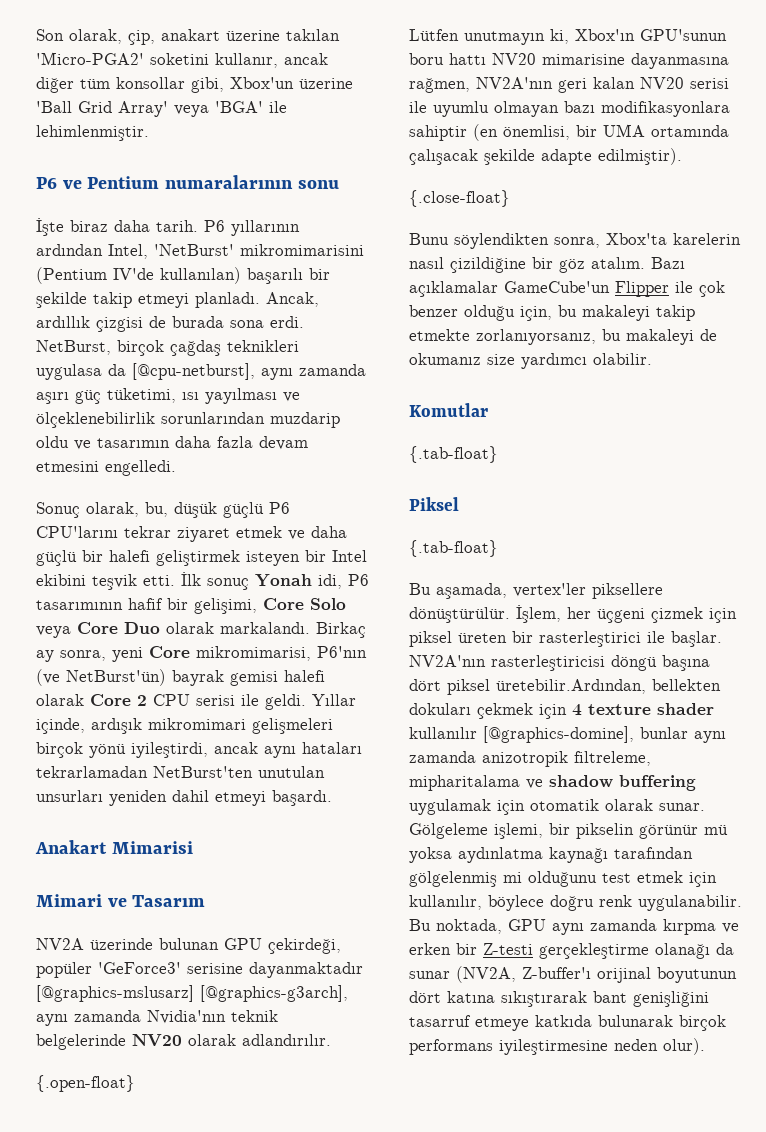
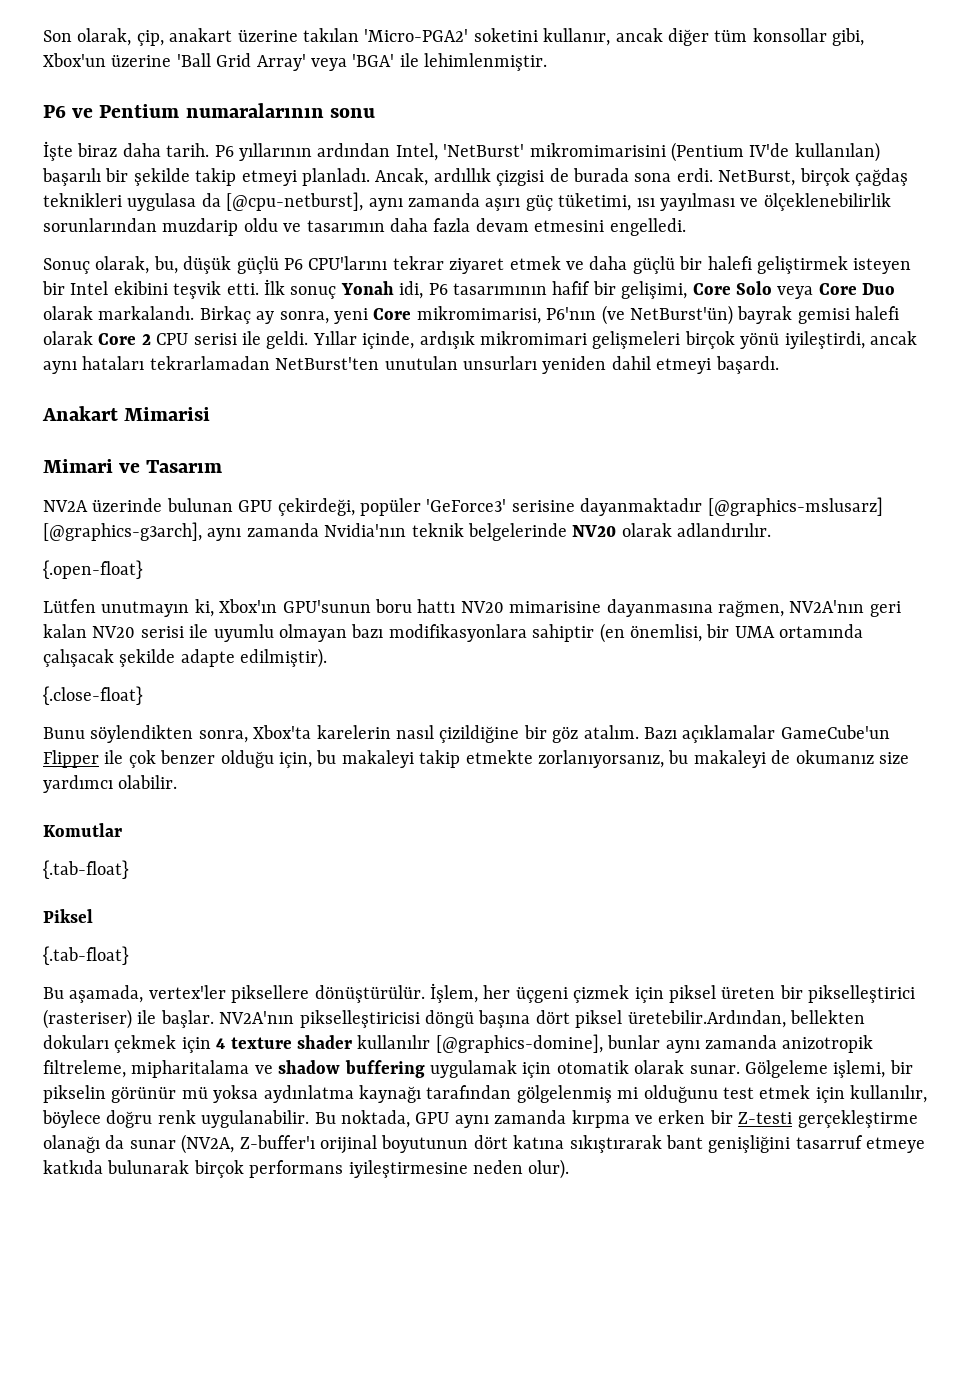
[539,631,641,647] rasterleştirici -> [808,985,916,1003] [43,1009,132,1029] pikselleştirici (rasteriser)
[491,655,605,671] rasterleştiricisi -> [299,1010,420,1028] pikselleştiricisi

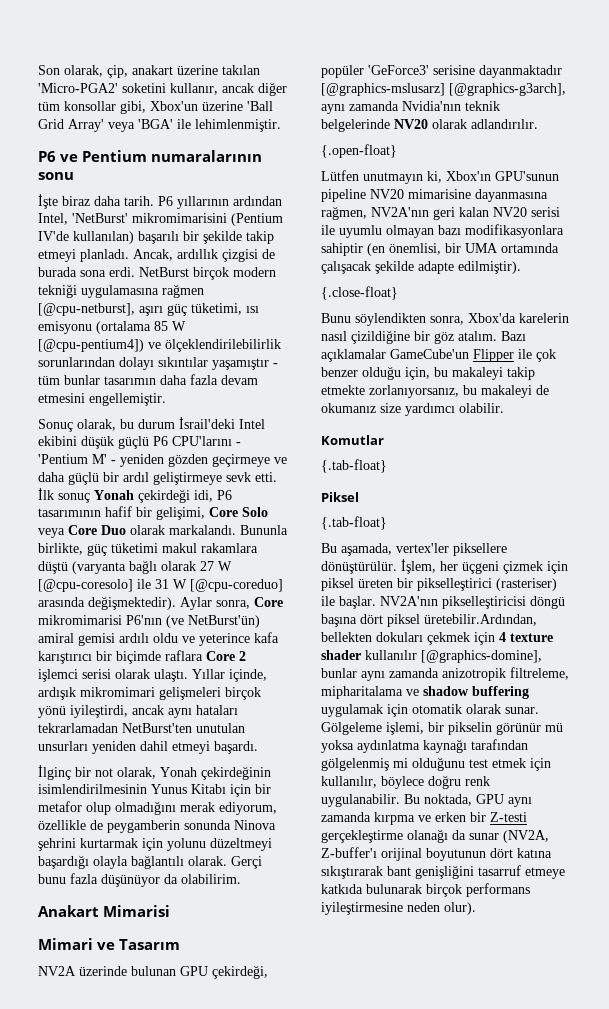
[718,168,908,186] [43,192,891,211] [43,218,302,236] NetBurst, birçok çağdaş teknikleri uygulasa da [@cpu-netburst], aynı zamanda aşırı güç tüketimi, ısı yayılması ve ölçeklenebilirlik sorunlarından muzdarip oldu ve -> [139,267,276,280] [38,284,204,298] [38,303,259,316] [38,321,186,334] [38,339,281,352] [38,357,278,370] [38,375,100,385] NetBurst birçok modern tekniği uygulamasına rağmen [@cpu-netburst], aşırı güç tüketimi, ısı emisyonu (ortalama 85 W [@cpu-pentium4]) ve ölçeklendirilebilirlik sorunlarından dolayı sıkıntılar yaşamıştır - tüm bunlar
[609,218,686,236] engelledi. -> [89,393,166,406] engellemiştir.
[153,256,912,274] [42,281,222,299] bu, düşük güçlü P6 CPU'larını tekrar ziyaret etmek ve daha güçlü bir halefi geliştirmek isteyen bir Intel ekibini teşvik -> [120,417,265,429] [38,436,241,449] [38,454,287,467] [38,472,251,485] bu durum İsrail'deki Intel ekibini düşük güçlü P6 CPU'larını - 'Pentium M' - yeniden gözden geçirmeye ve daha güçlü bir ardıl geliştirmeye sevk
(394, 288) none -> [138,489,190,503] çekirdeği
[199,305,900,325] [43,331,309,349] Birkaç ay sonra, yeni Core mikromimarisi, P6'nın (ve NetBurst'ün) bayrak gemisi halefi olarak Core 2 CPU serisi ile geldi. -> [240,525,288,535] [38,543,258,556] [38,560,232,574] [38,579,283,592] [38,596,283,610] [38,615,260,628] [38,632,279,646] [38,650,246,664] [38,669,188,682] Bununla birlikte, güç tüketimi makul rakamlara düştü (varyanta bağlı olarak 27 W [@cpu-coresolo] ile 31 W [@cpu-coreduo] arasında değişmektedir). Aylar sonra, Core mikromimarisi P6'nın (ve NetBurst'ün) amiral gemisi ardılı oldu ve yeterince kafa karıştırıcı bir biçimde raflara Core 2 işlemci serisi olarak ulaştı.
(779, 365) none -> [38,765,271,780] [38,784,271,797] [38,801,277,815] [38,820,276,833] [38,838,272,851] [38,855,262,869] [38,873,241,887] // İlginç bir not olarak, Yonah çekirdeğinin isimlendirilmesinin Yunus Kitabı için bir metafor olup olmadığını merak ediyorum, özellikle de peygamberin sonunda Ninova şehrini kurtarmak için yolunu düzeltmeyi başardığı olayla bağlantılı olarak. Gerçi bunu fazla düşünüyor da olabilirim.
[375,599,456,613] boru hattı -> [321,189,366,202] pipeline
[253,725,312,739] Xbox'ta -> [468,313,516,323] Xbox'da

